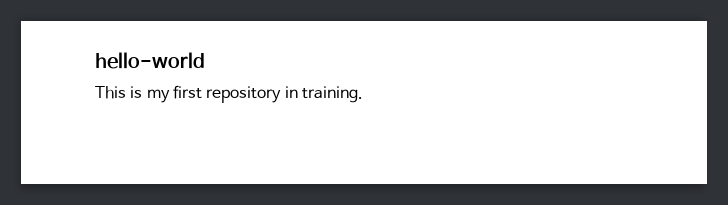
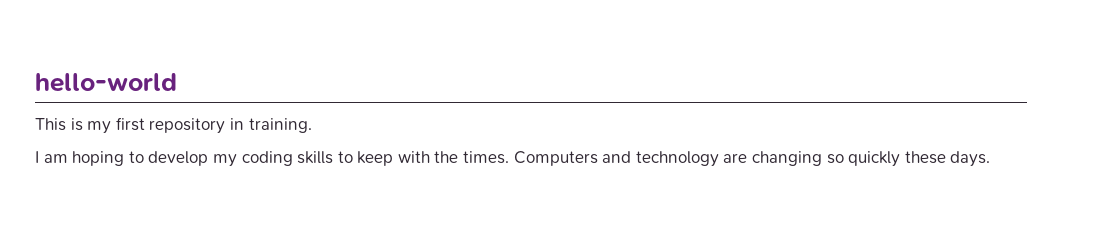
(363, 94) none -> [35,151,991,167] // I am hoping to develop my coding skills to keep with the times. Computers and technology are changing so quickly these days.

